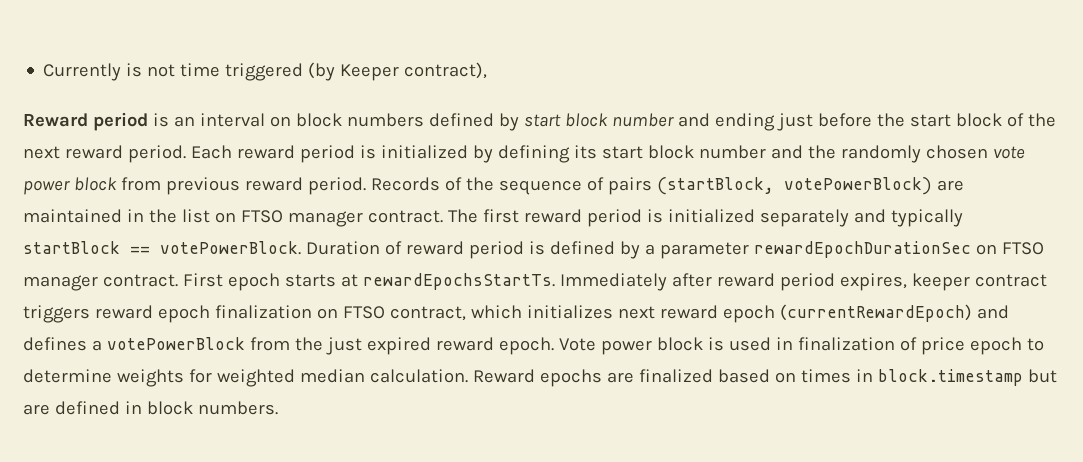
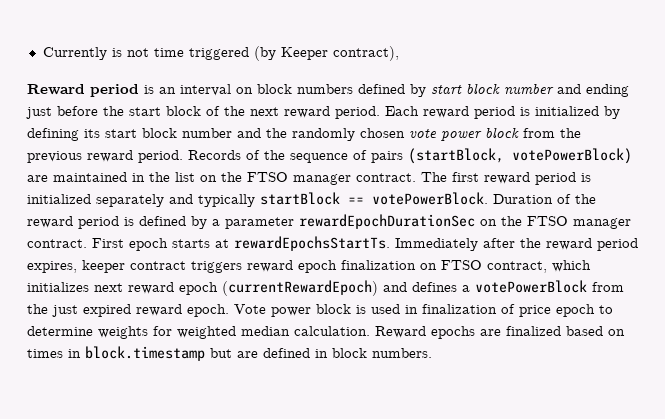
(161, 184) none -> [560,128,581,138] the
(236, 217) none -> [221,172,242,182] the
(402, 248) none -> [575,194,596,204] the
(997, 249) none -> [501,216,522,226] the
(712, 280) none -> [520,238,541,248] the

